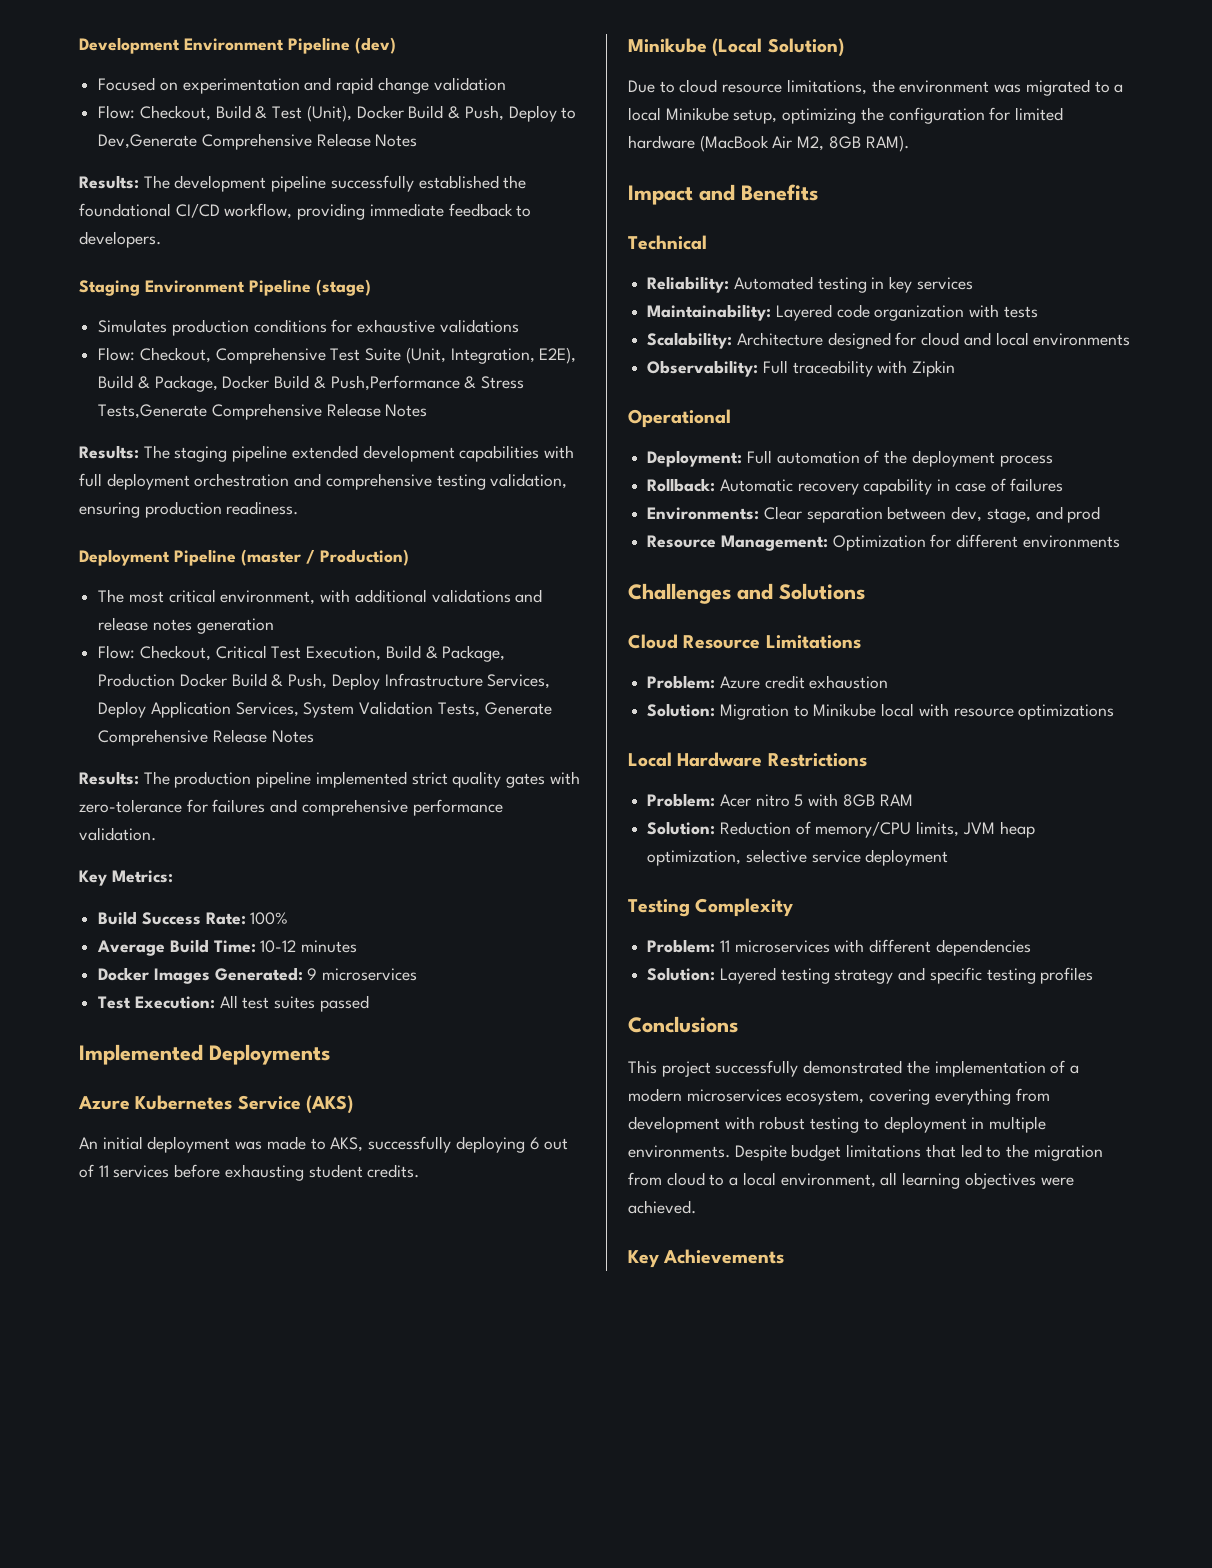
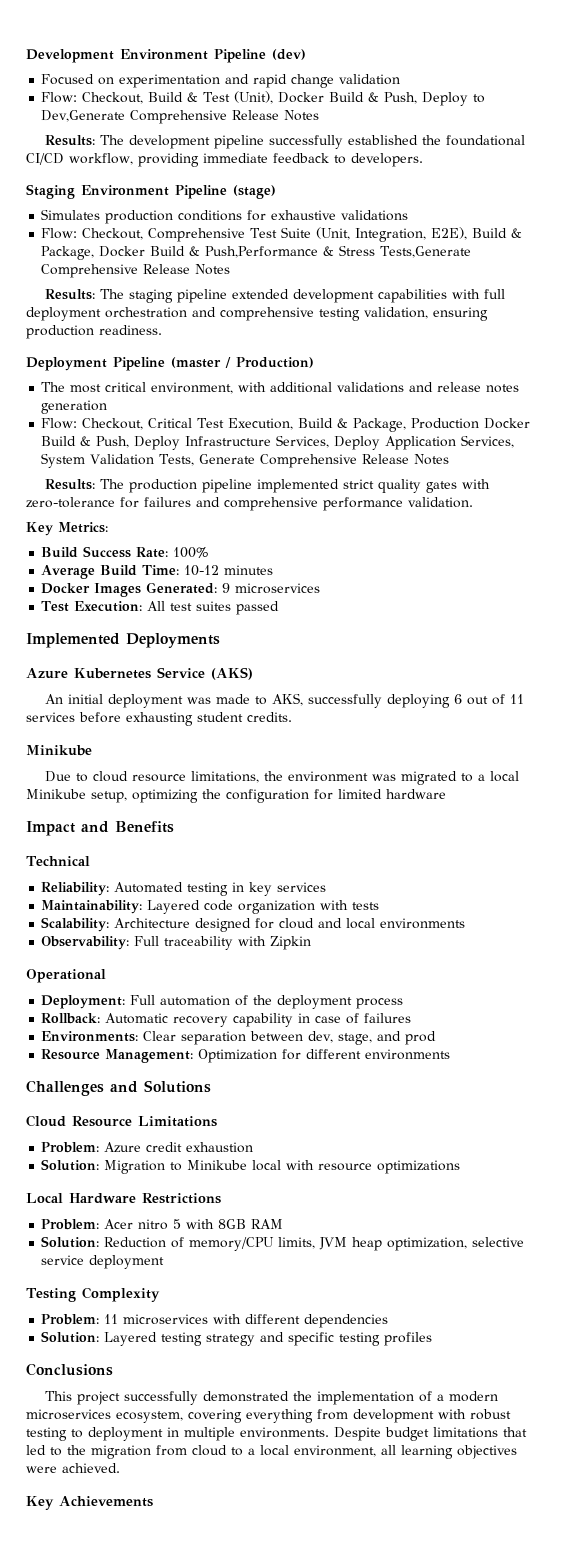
[712,38,844,57] (Local Solution) -> (92, 750) none
[699,135,909,152] (MacBook Air M2, 8GB RAM). -> (446, 794) none

